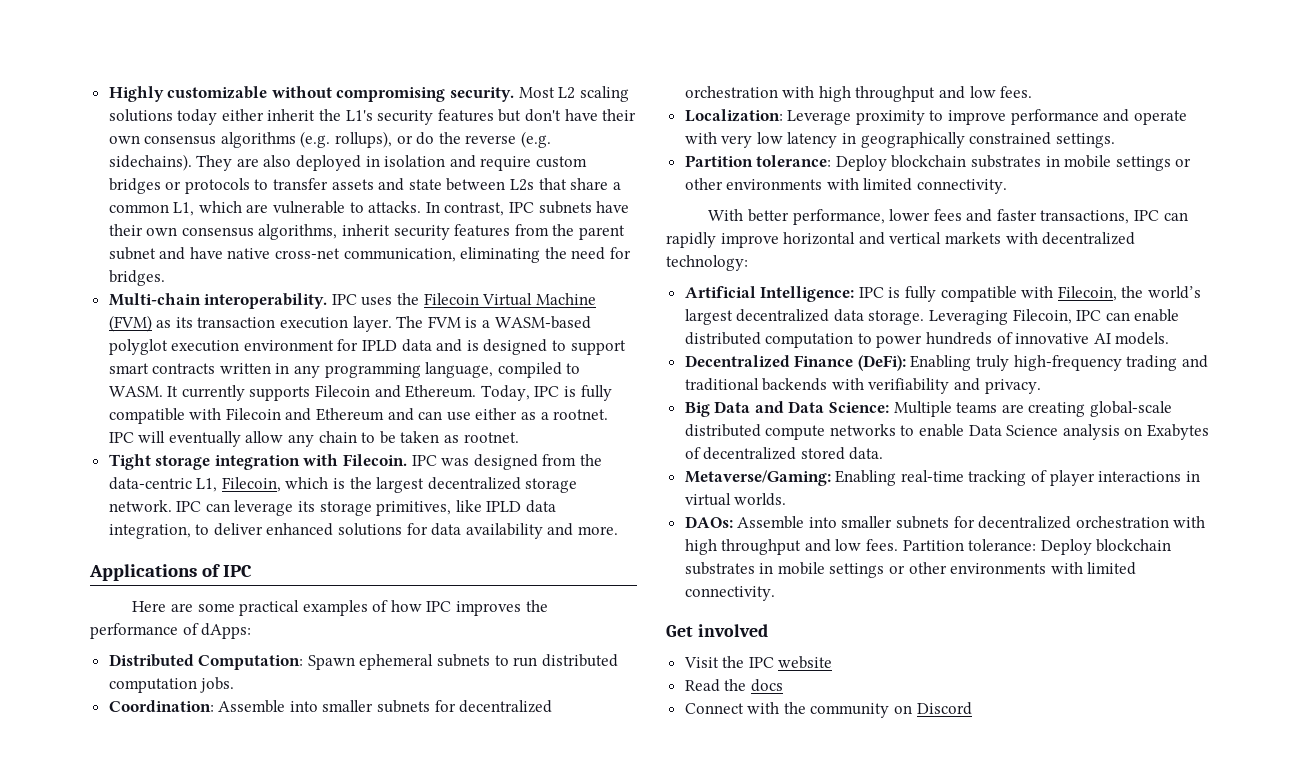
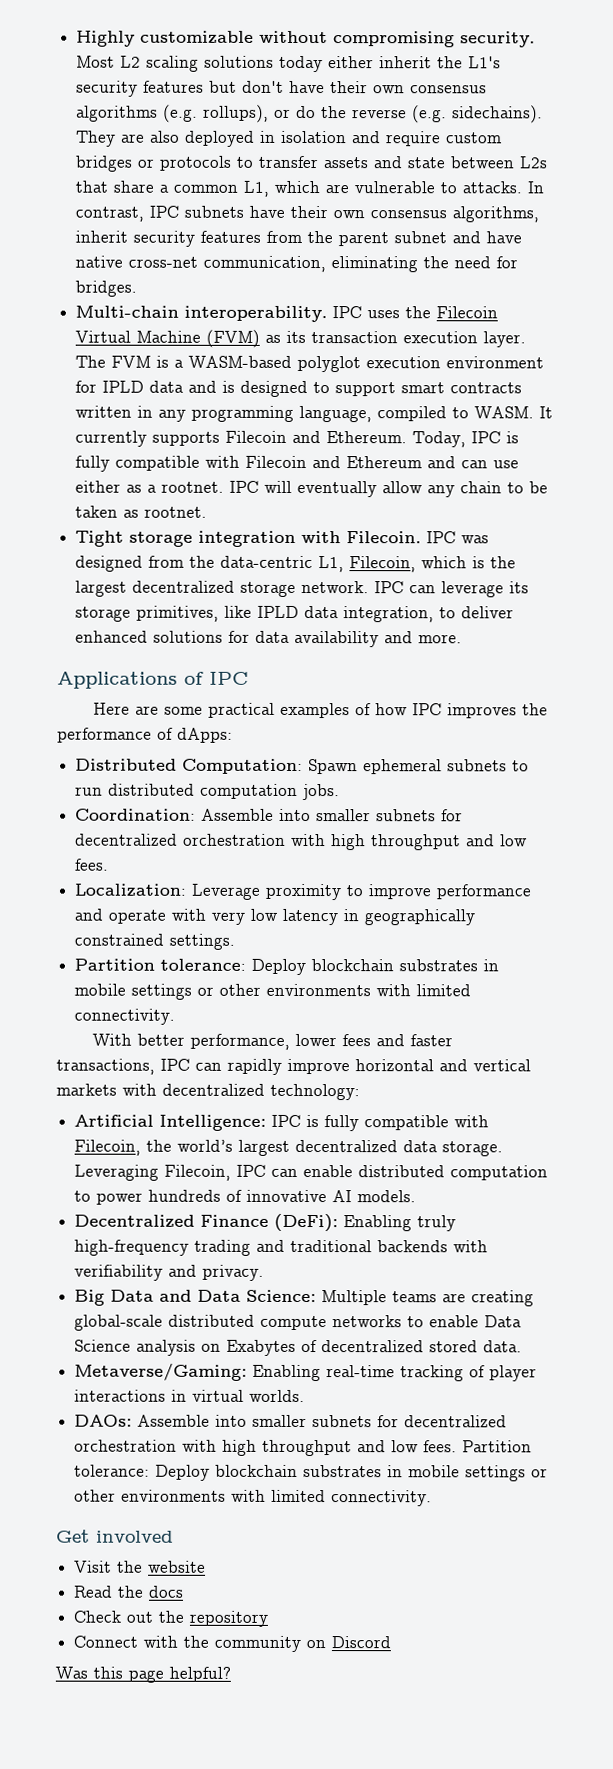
[748,657,774,668] IPC -> (144, 1566) none
(783, 685) none -> [73,1610,269,1627] // Check out the repository
(972, 708) none -> [55,1666,231,1683] // Was this page helpful?

